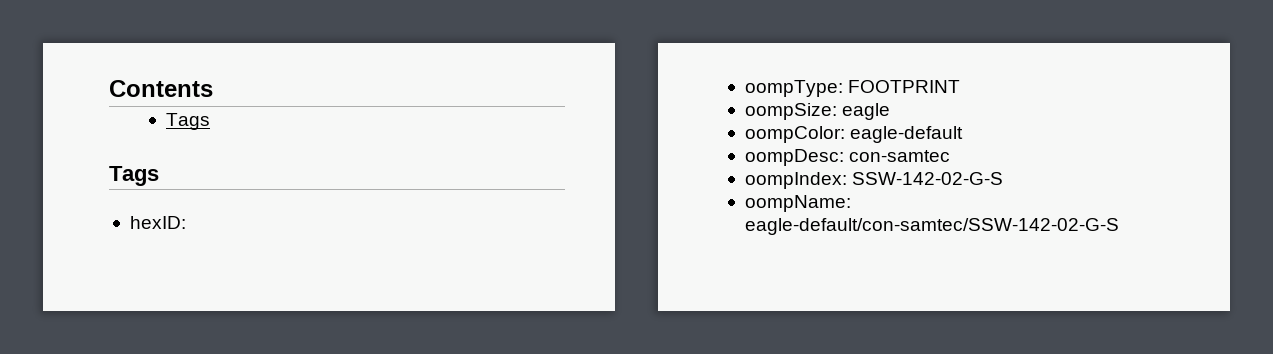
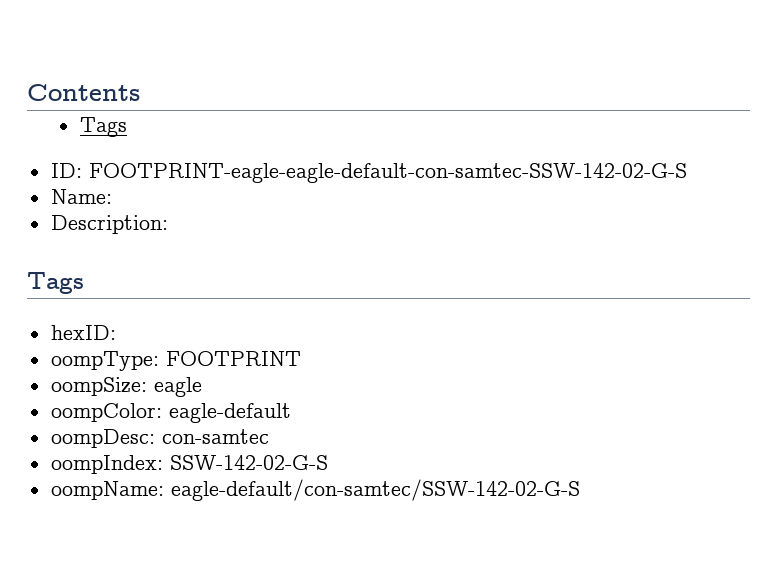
(210, 121) none -> [50,163,687,183] [50,189,112,204] [50,215,168,234] // ID: FOOTPRINT-eagle-eagle-default-con-samtec-SSW-142-02-G-S // Name: // Description:

